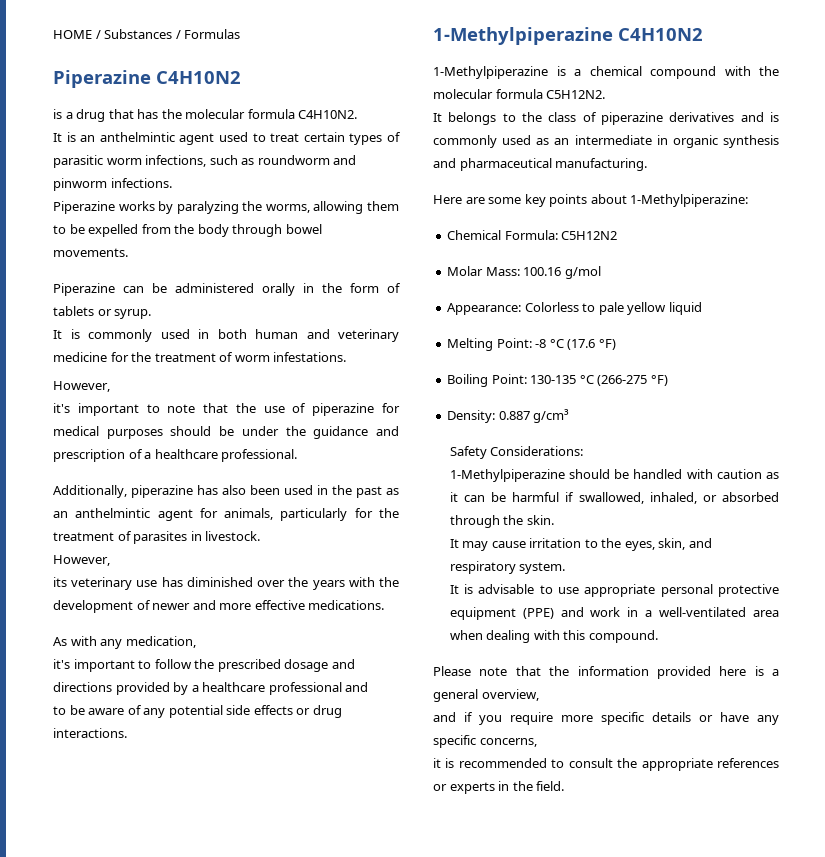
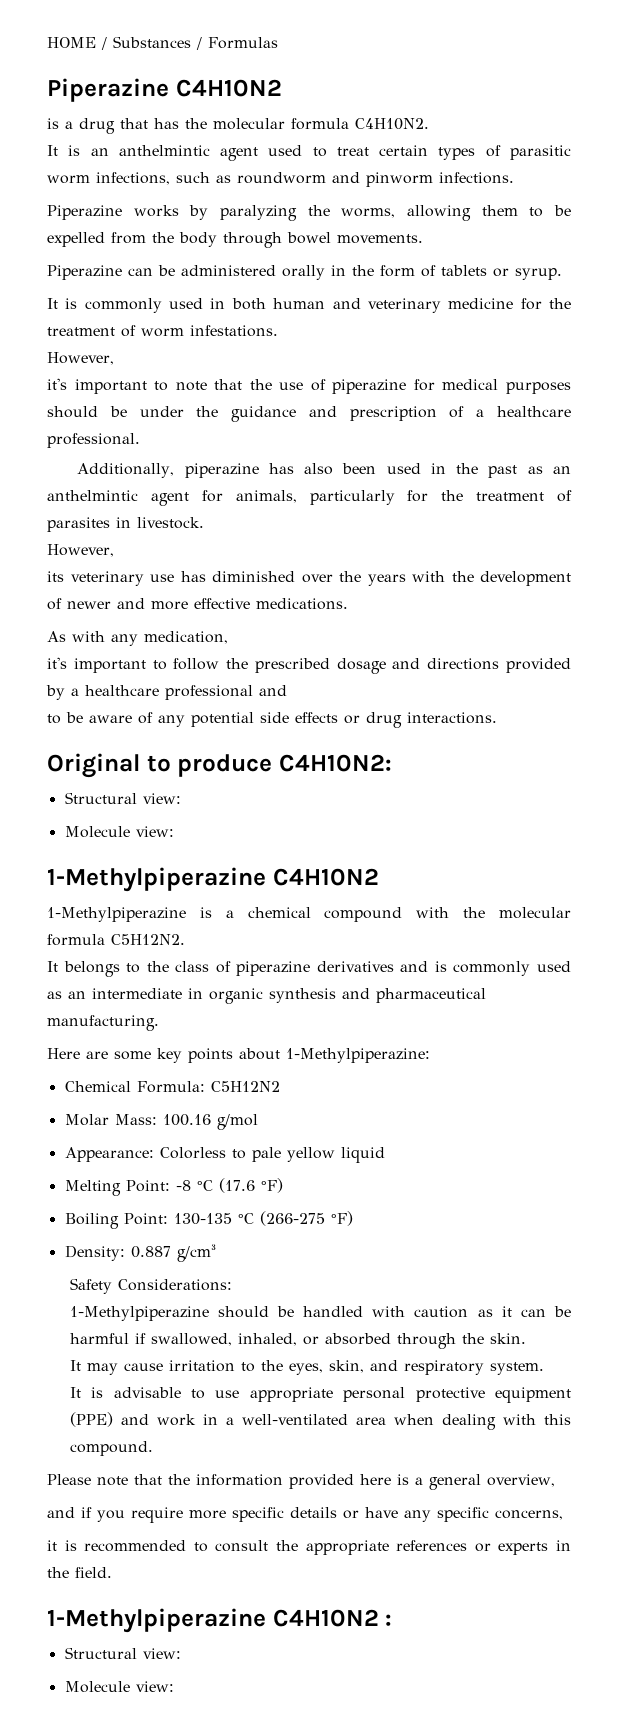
(127, 733) none -> [47,753,392,778] [64,792,181,804] [64,826,174,838] // Original to produce C4H10N2: // Structural view: // Molecule view:
(565, 786) none -> [47,1608,393,1633] [64,1647,181,1659] [64,1681,174,1693] // 1-Methylpiperazine C4H10N2 : // Structural view: // Molecule view:

